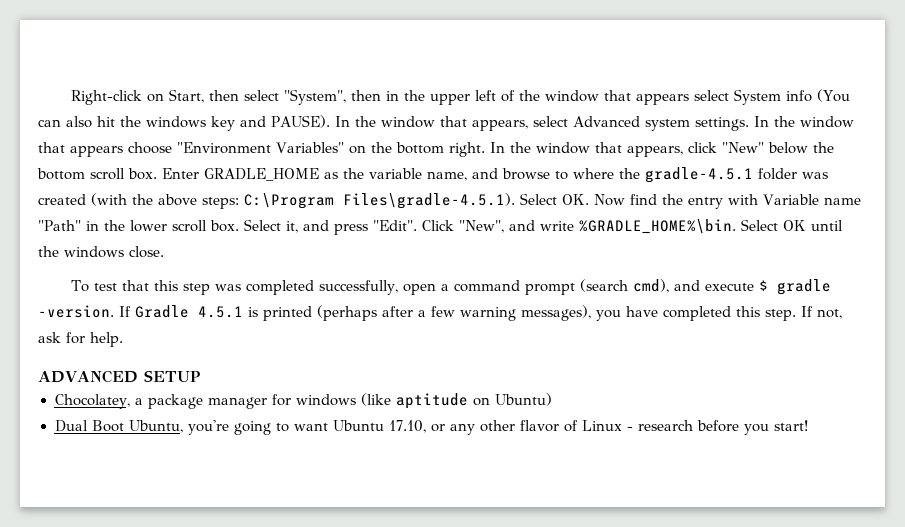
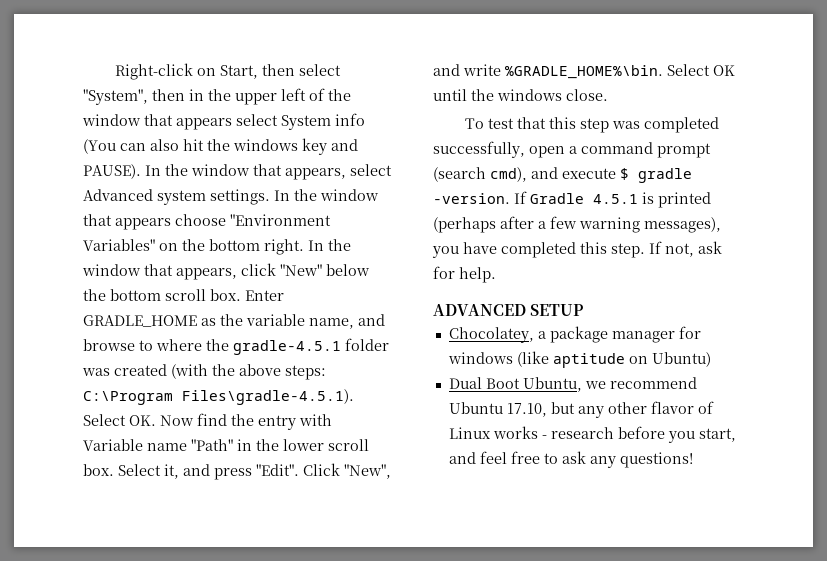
[187,420,328,435] you're going to want -> [584,377,697,389] we recommend
[430,424,445,432] or -> [550,402,575,414] but
(622, 425) none -> [492,426,538,439] works
[773,420,808,431] start! -> [698,428,736,442] [448,451,693,468] start, and feel free to ask any questions!

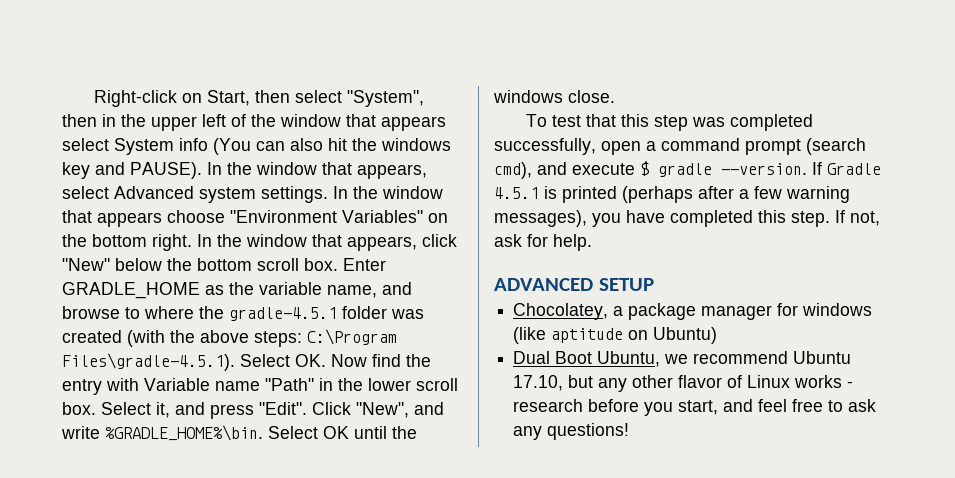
[433,193,510,204] -version. -> [721,163,807,175] --version.

